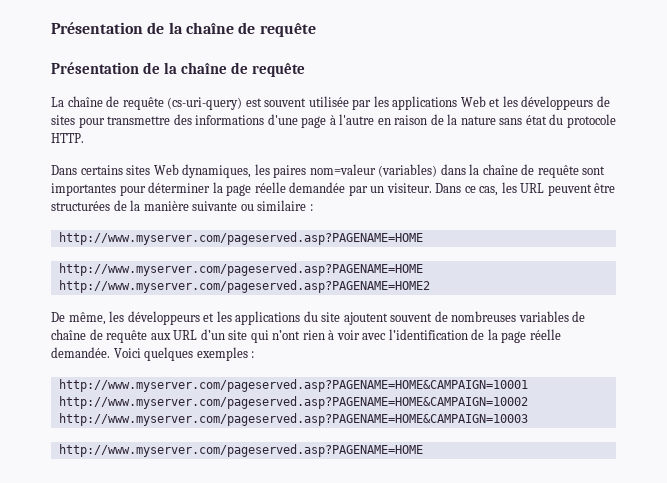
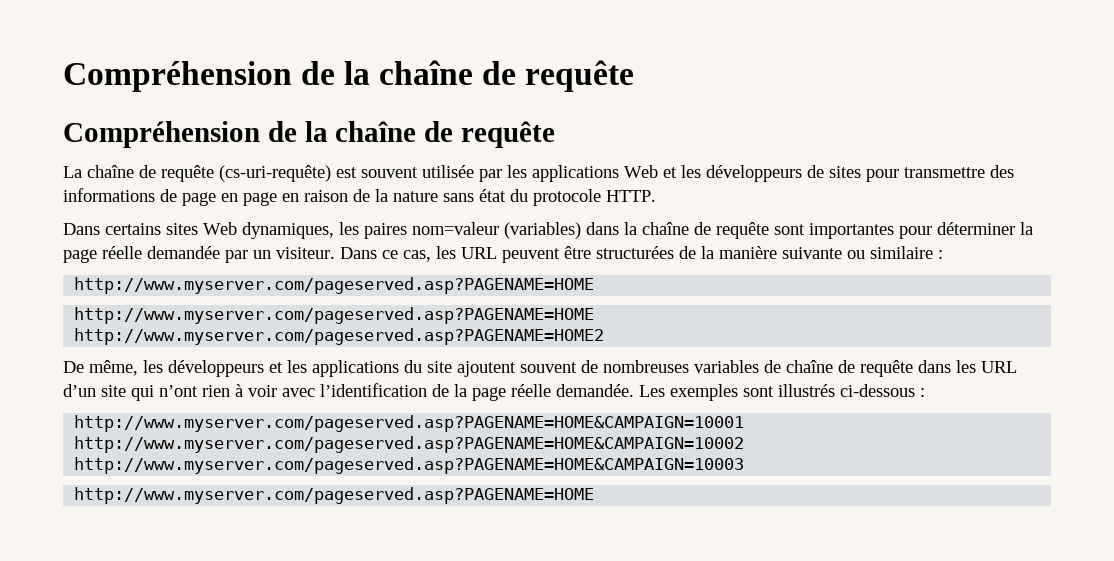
[51,22,316,37] [51,62,139,74] Présentation de la chaîne de requête // Présentation -> [63,60,635,92] [63,121,260,148] Compréhension de la chaîne de requête // Compréhension
[167,97,243,110] (cs-uri-query) -> [219,165,331,182] (cs-uri-requête)
[267,114,375,128] d'une page à l'autre -> [160,189,277,206] de page en page
[150,333,171,340] aux -> [918,360,976,373] dans les
[113,347,248,361] Voici quelques exemples -> [639,384,915,401] Les exemples sont illustrés ci-dessous

